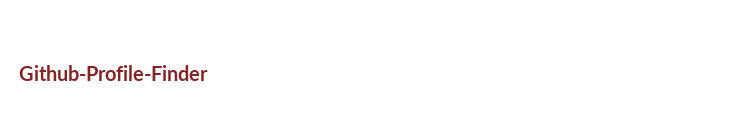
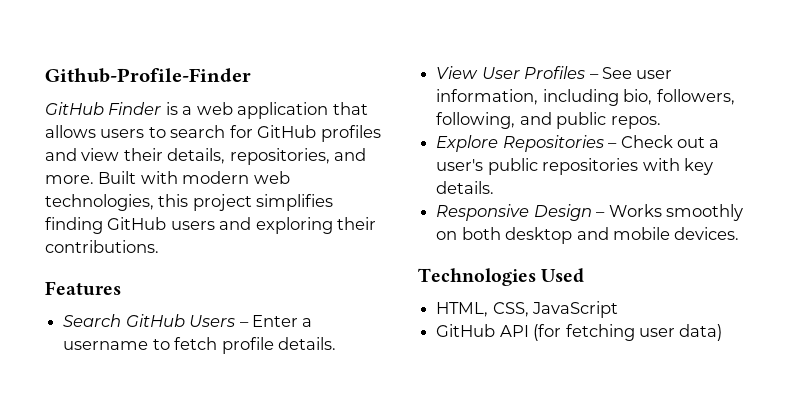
(208, 73) none -> [45,102,368,119] [45,125,381,142] [45,148,367,165] [45,171,290,184] [45,194,334,211] [45,217,377,234] [45,240,159,253] [45,281,121,296] [63,314,313,327] [63,337,336,354] [436,66,673,79] [436,89,735,106] [436,112,661,129] [436,135,720,152] [436,158,713,175] [436,181,495,194] [436,204,743,221] [436,227,740,244] [418,268,585,286] [436,301,619,318] [436,324,723,341] // GitHub Finder is a web application that allows users to search for GitHub profiles and view their details, repositories, and more. Built with modern web technologies, this project simplifies finding GitHub users and exploring their contributions. // Features // Search GitHub Users – Enter a username to fetch profile details. // View User Profiles – See user information, including bio, followers, following, and public repos. // Explore Repositories – Check out a user's public repositories with key details. // Responsive Design – Works smoothly on both desktop and mobile devices. // Technologies Used // HTML, CSS, JavaScript // GitHub API (for fetching user data)

